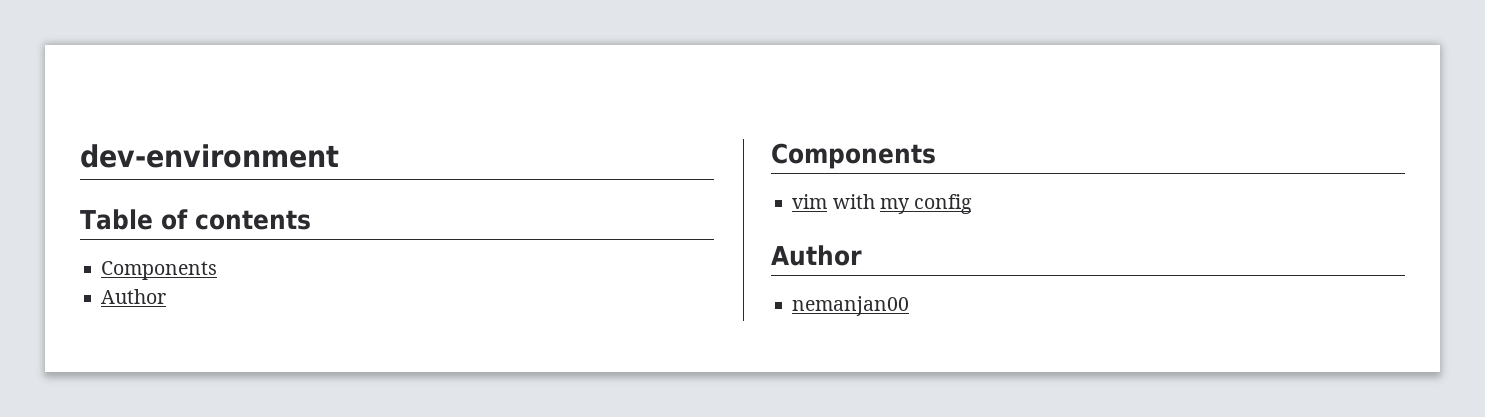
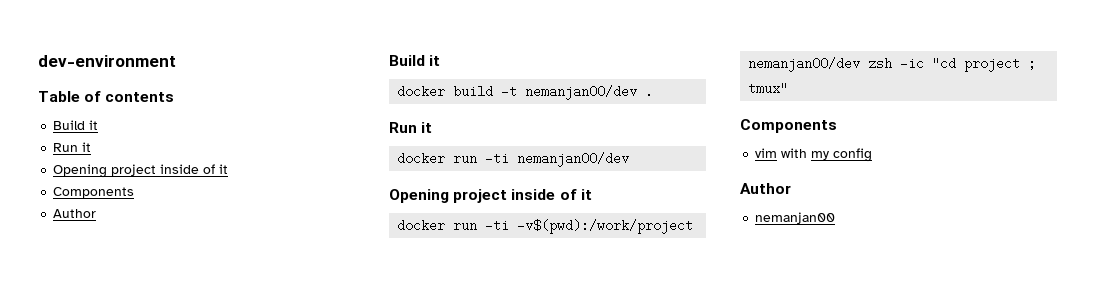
[101,261,218,280] [101,289,167,304] Components // Author -> [53,120,99,130] [53,142,92,152] [53,164,229,178] [53,187,135,198] [53,209,97,218] [389,55,441,66] [397,85,654,100] [389,122,433,133] [397,152,630,167] [389,189,592,203] [397,219,694,234] [748,57,1037,72] [748,82,789,95] Build it // Run it // Opening project inside of it // Components // Author // Build it // docker build -t nemanjan00/dev . // Run it // docker run -ti nemanjan00/dev // Opening project inside of it // docker run -ti -v$(pwd):/work/project nemanjan00/dev zsh -ic "cd project ; tmux"

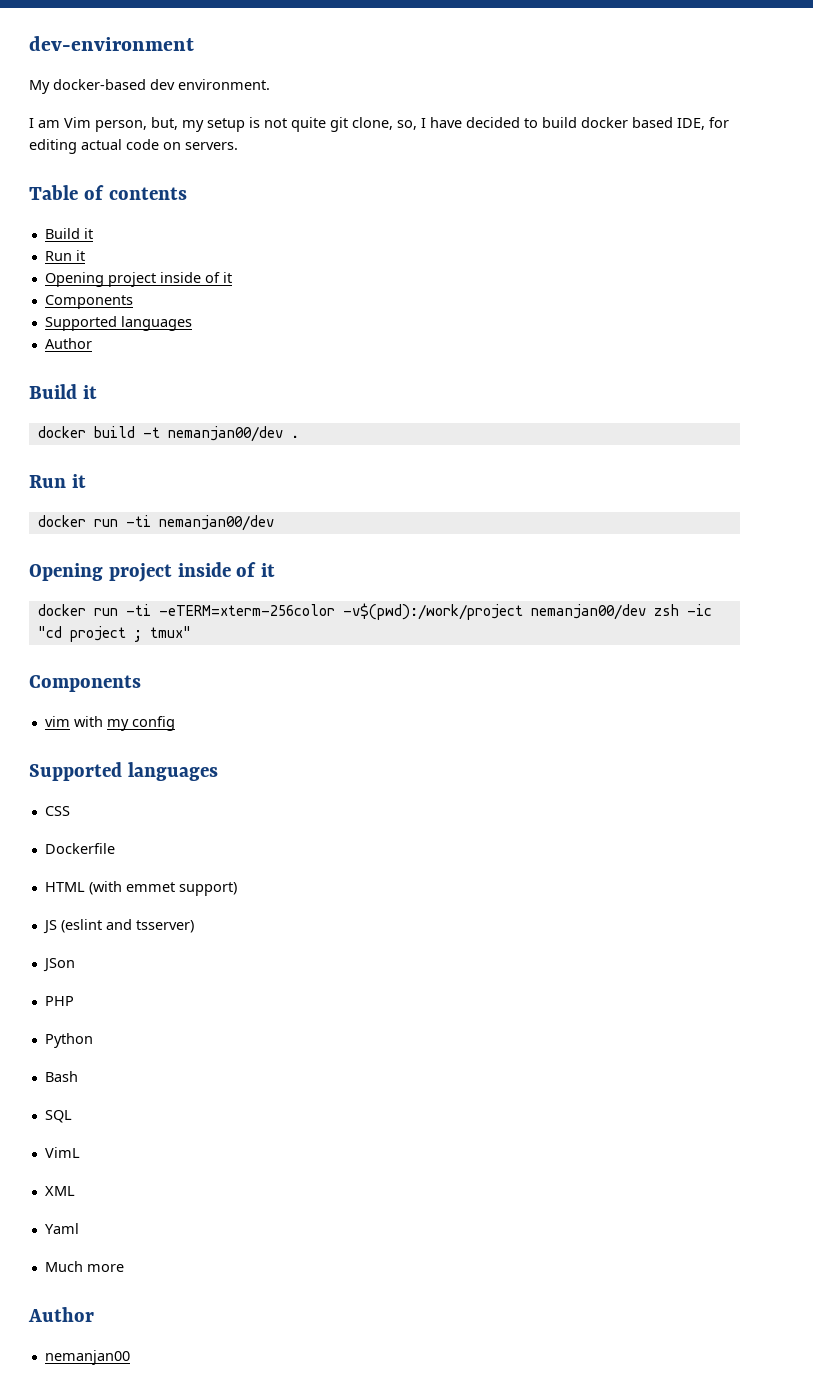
(176, 61) none -> [29,79,270,94] [29,117,729,132] [29,139,238,154] // My docker-based dev environment. // I am Vim person, but, my setup is not quite git clone, so, I have decided to build docker based IDE, for editing actual code on servers.
(135, 192) none -> [44,316,192,331] // Supported languages
(510, 225) none -> [158,604,335,616] -eTERM=xterm-256color
(873, 155) none -> [29,762,218,781] [44,806,70,816] [44,843,115,854] [44,881,237,896] [42,919,194,934] [42,958,75,972] [44,996,74,1006] [44,1033,93,1048] [44,1071,78,1082] [44,1110,72,1123] [44,1147,80,1158] [44,1186,75,1196] [44,1223,79,1234] [44,1261,124,1272] // Supported languages // CSS // Dockerfile // HTML (with emmet support) // JS (eslint and tsserver) // JSon // PHP // Python // Bash // SQL // VimL // XML // Yaml // Much more

